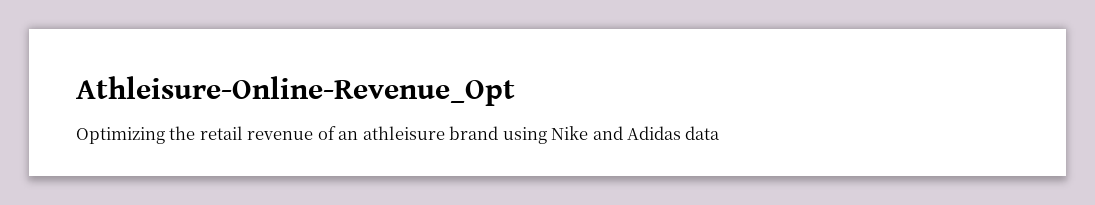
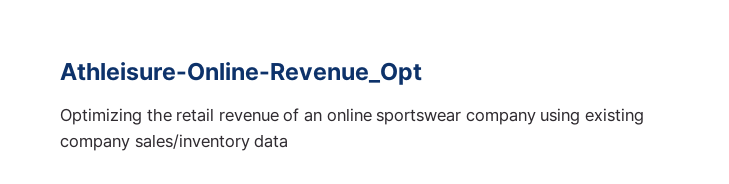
[362,126,682,144] athleisure brand using Nike and Adidas -> [326,108,644,125] [60,134,250,151] online sportswear company using existing company sales/inventory

